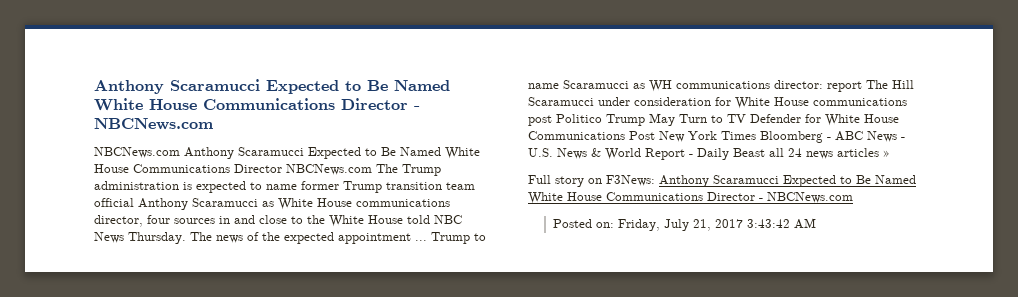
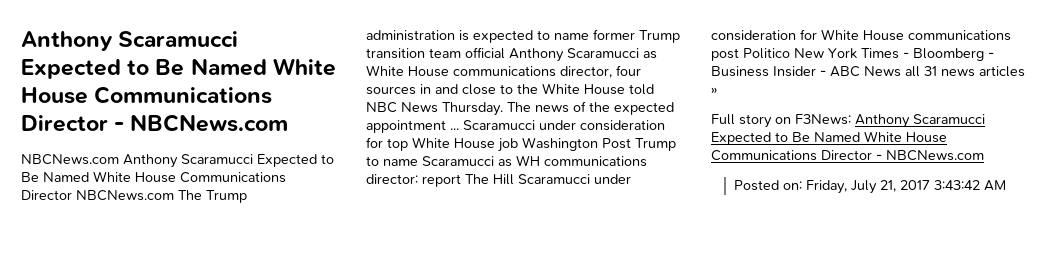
(427, 240) none -> [463,120,665,131] [366,137,631,152] Scaramucci under consideration for top White House job Washington Post
[606,113,899,126] [528,131,655,140] Trump May Turn to TV Defender for White House Communications Post -> (790, 53) none
(756, 135) none -> [903,52,909,58] -
[835,131,905,142] [528,148,802,160] ABC News - U.S. News & World Report - Daily Beast all 24 -> [711,66,937,77] Business Insider - ABC News all 31

